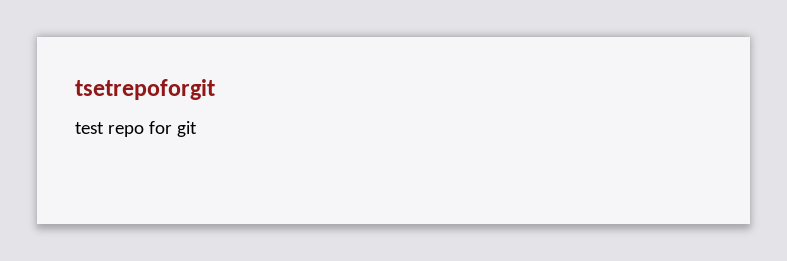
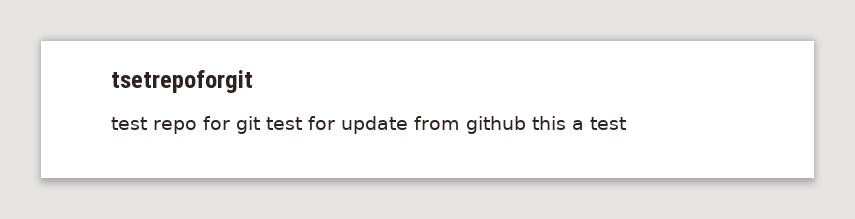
(197, 129) none -> [266,116,626,134] test for update from github this a test

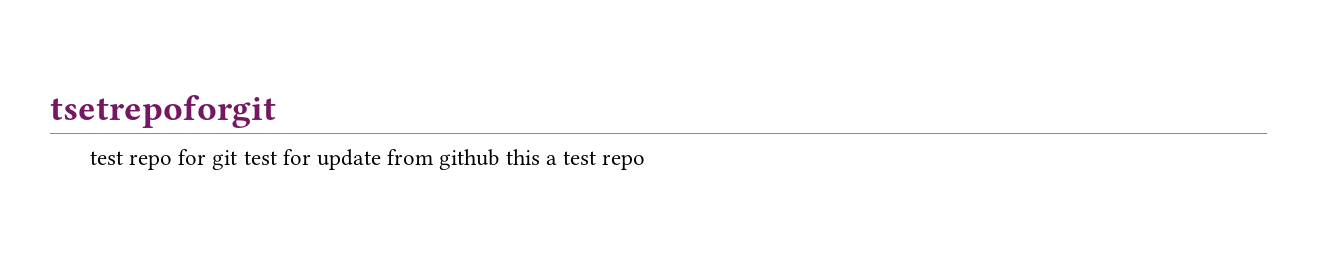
(626, 123) none -> [602,154,646,170] repo

